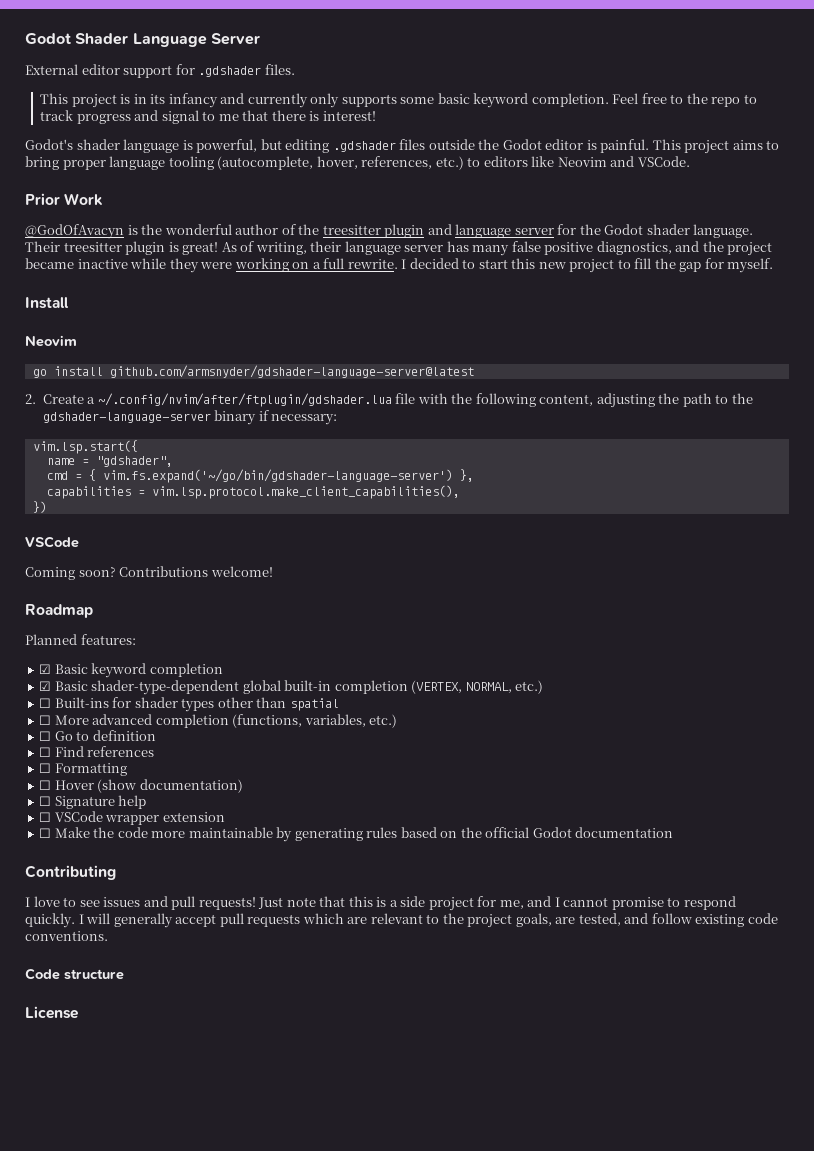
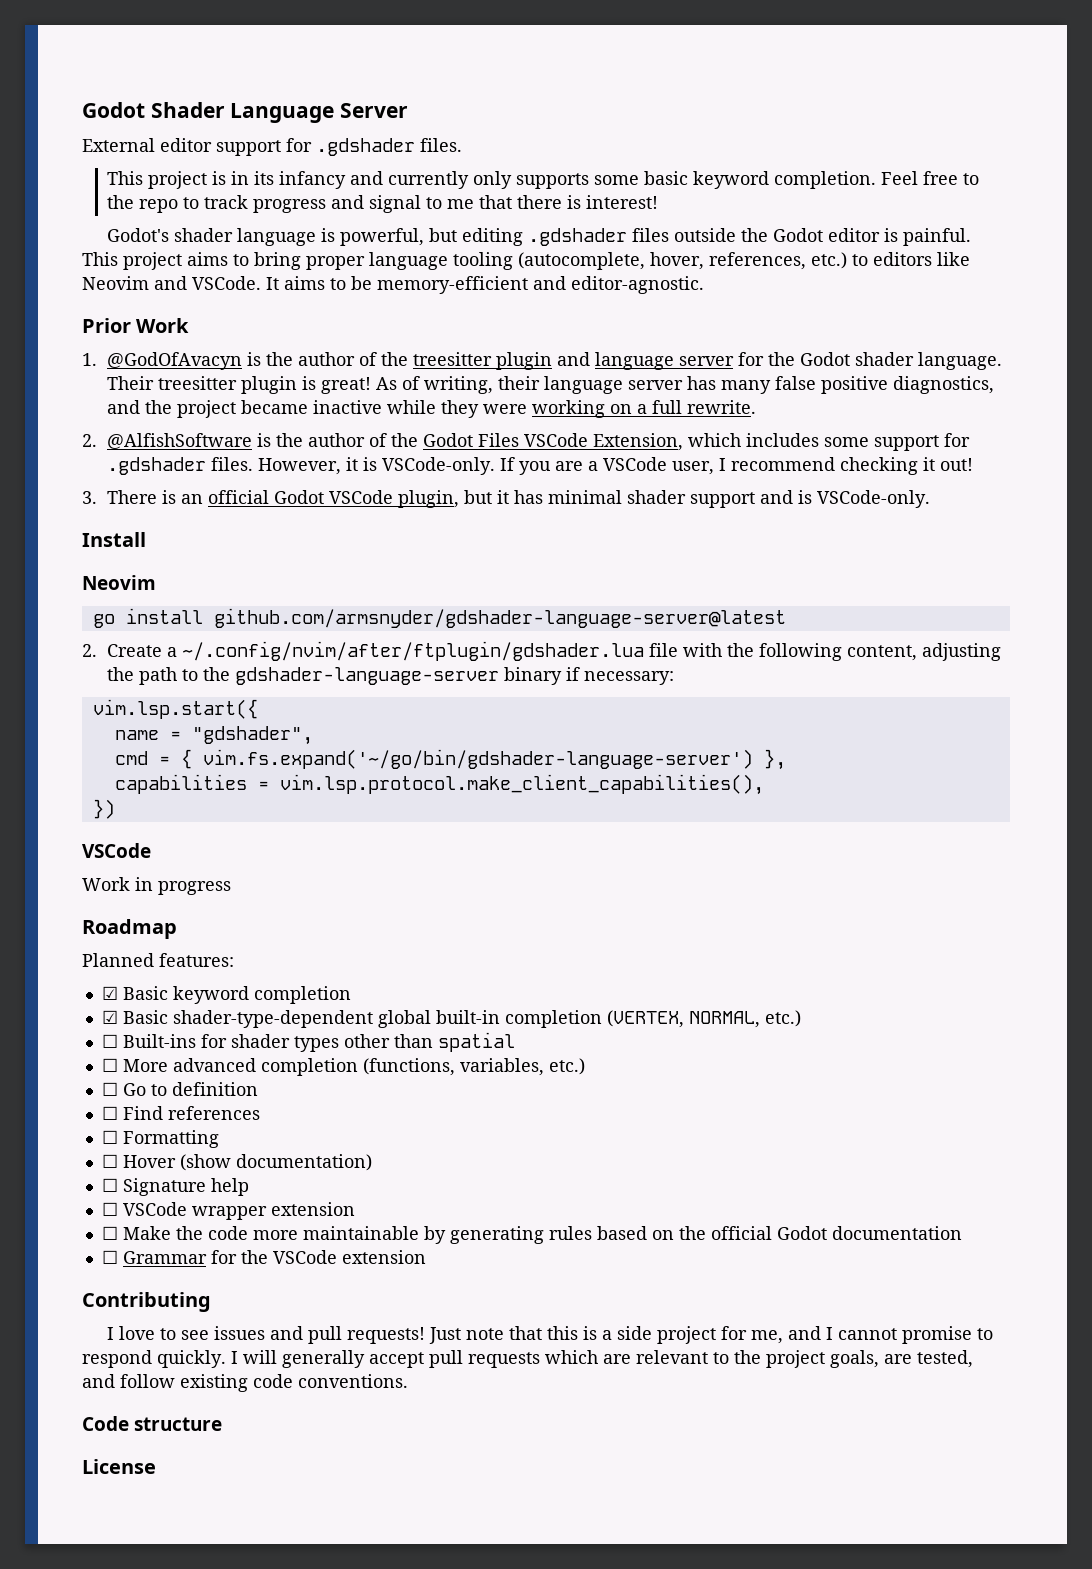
(690, 161) none -> [266,276,704,294] It aims to be memory-efficient and editor-agnostic.
(104, 199) none -> [82,353,97,366] 1.
[164,224,232,235] wonderful -> (294, 359) none
[401,258,774,273] I decided to start this new project to fill the gap for myself. -> [82,433,971,451] [107,457,974,475] [82,490,931,508] // 2. @AlfishSoftware is the author of the Godot Files VSCode Extension, which includes some support for .gdshader files. However, it is VSCode-only. If you are a VSCode user, I recommend checking it out! // 3. There is an official Godot VSCode plugin, but it has minimal shader support and is VSCode-only.
[25,566,273,580] Coming soon? Contributions welcome! -> [82,877,231,895] Work in progress
(674, 832) none -> [101,1250,426,1264] // ☐ Grammar for the VSCode extension

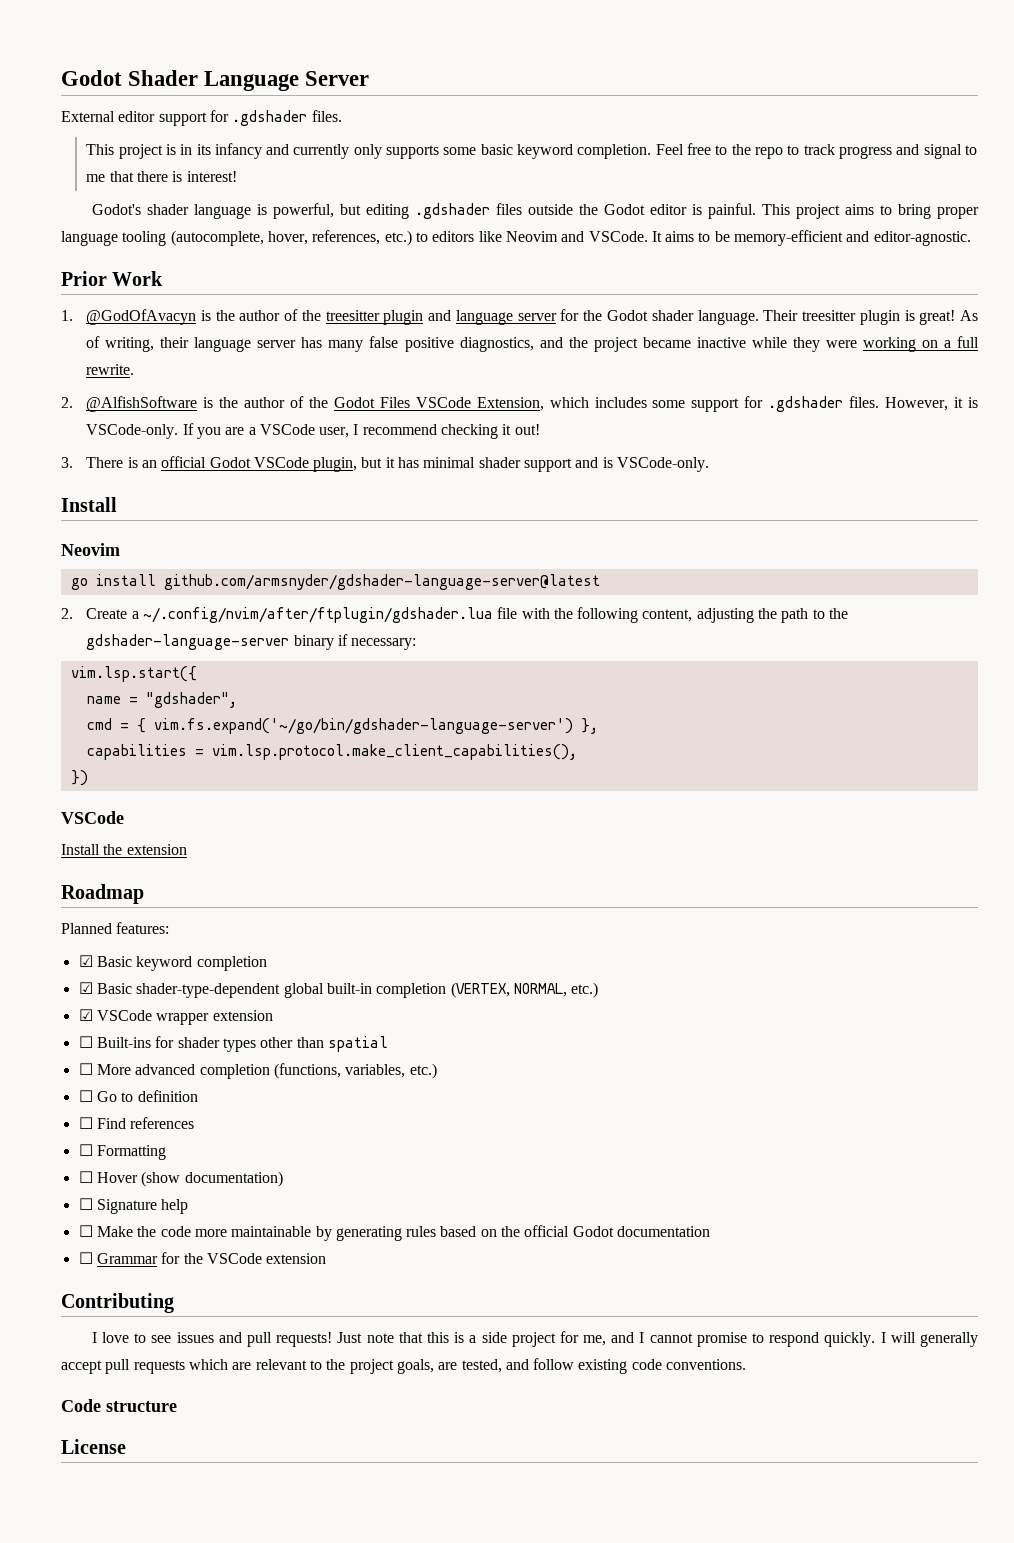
[82,877,231,895] Work in progress -> [61,844,187,855] Install the extension
(801, 1018) none -> [78,1009,273,1025] // ☑ VSCode wrapper extension
[101,1202,355,1220] // ☐ VSCode wrapper extension -> (189, 1206) none

